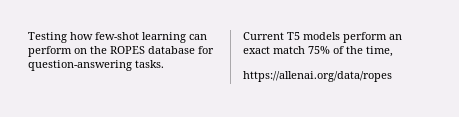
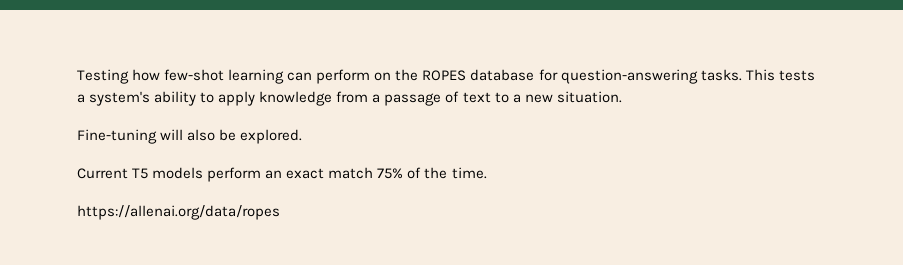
(164, 64) none -> [745,69,815,81] [77,91,622,106] [77,129,303,144] This tests a system's ability to apply knowledge from a passage of text to a new situation. // Fine-tuning will also be explored.
[366,46,393,57] time, -> [451,167,487,179] time.

